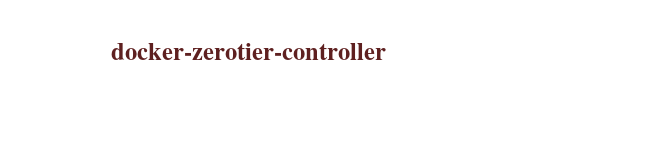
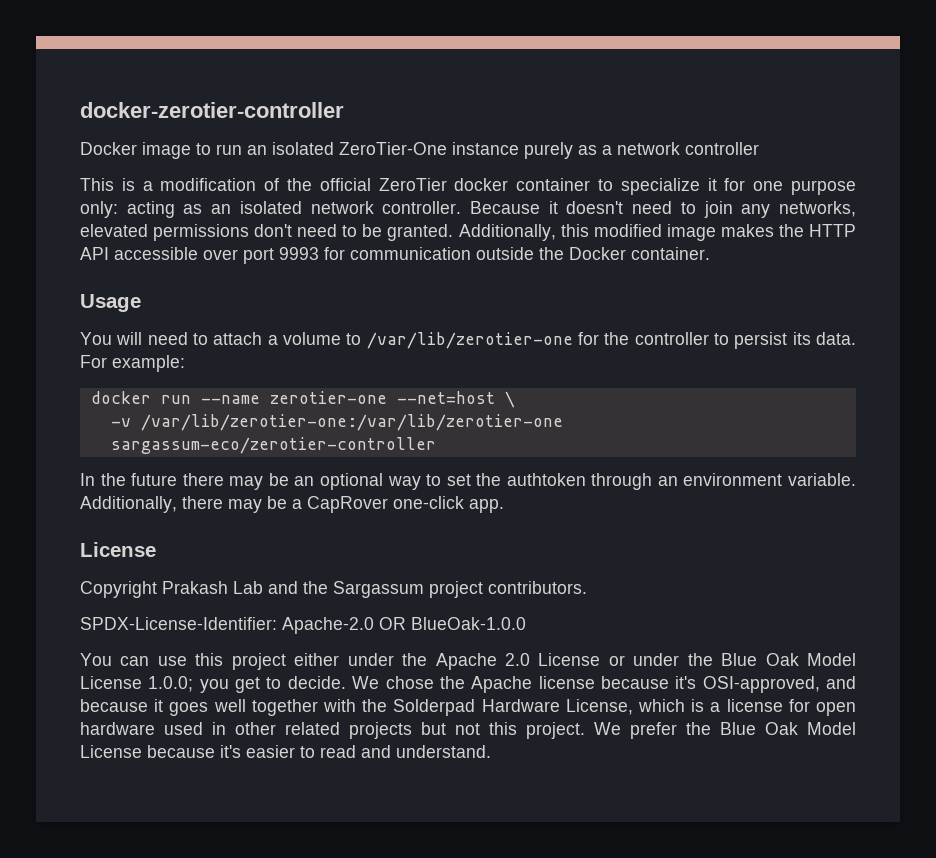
(386, 51) none -> [80,142,759,159] [80,178,856,195] [80,201,856,218] [80,224,857,241] [80,247,710,264] [80,294,141,312] [80,332,857,349] [80,355,185,372] [90,391,515,408] [110,414,563,431] [110,437,436,454] [80,473,856,490] [80,496,504,513] [80,542,156,557] [80,581,587,598] [80,617,526,634] [80,653,856,670] [80,676,856,693] [80,699,857,716] [80,722,856,739] [80,745,491,758] // Docker image to run an isolated ZeroTier-One instance purely as a network controller // This is a modification of the official ZeroTier docker container to specialize it for one purpose only: acting as an isolated network controller. Because it doesn't need to join any networks, elevated permissions don't need to be granted. Additionally, this modified image makes the HTTP API accessible over port 9993 for communication outside the Docker container. // Usage // You will need to attach a volume to /var/lib/zerotier-one for the controller to persist its data. For example: // docker run --name zerotier-one --net=host \ // -v /var/lib/zerotier-one:/var/lib/zerotier-one sargassum-eco/zerotier-controller // In the future there may be an optional way to set the authtoken through an environment variable. Additionally, there may be a CapRover one-click app. // License // Copyright Prakash Lab and the Sargassum project contributors. // SPDX-License-Identifier: Apache-2.0 OR BlueOak-1.0.0 // You can use this project either under the Apache 2.0 License or under the Blue Oak Model License 1.0.0; you get to decide. We chose the Apache license because it's OSI-approved, and because it goes well together with the Solderpad Hardware License, which is a license for open hardware used in other related projects but not this project. We prefer the Blue Oak Model License because it's easier to read and understand.

